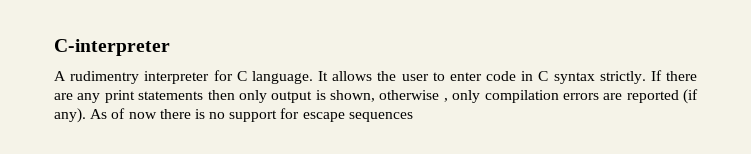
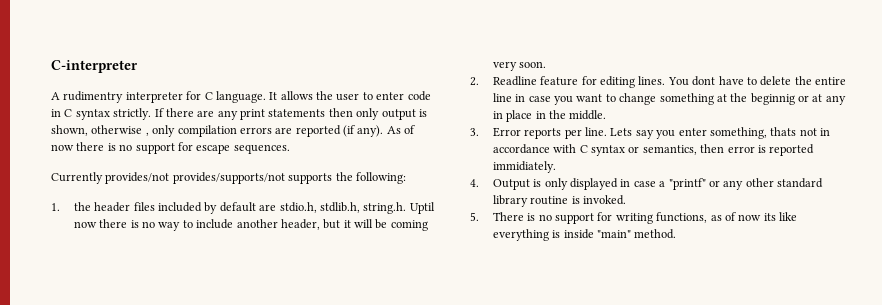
[348,112,413,122] sequences -> [233,144,290,154] [51,172,406,184] [51,202,435,214] [73,219,428,231] [492,61,547,71] [470,76,847,88] [492,93,846,105] [492,110,607,122] [470,127,831,139] [492,144,815,156] [492,161,556,173] [470,178,824,190] [492,195,627,207] [470,212,798,224] [492,229,677,241] sequences. // Currently provides/not provides/supports/not supports the following: // 1. the header files included by default are stdio.h, stdlib.h, string.h. Uptil now there is no way to include another header, but it will be coming very soon. // 2. Readline feature for editing lines. You dont have to delete the entire line in case you want to change something at the beginnig or at any in place in the middle. // 3. Error reports per line. Lets say you enter something, thats not in accordance with C syntax or semantics, then error is reported immidiately. // 4. Output is only displayed in case a "printf" or any other standard library routine is invoked. // 5. There is no support for writing functions, as of now its like everything is inside "main" method.

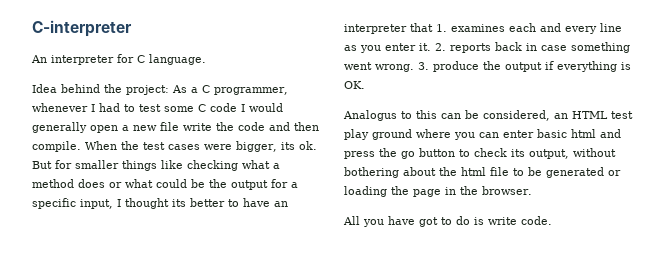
[51,91,124,103] A rudimentry -> [31,55,47,63] An
[269,91,431,101] [51,108,427,120] [51,125,416,137] [51,142,290,154] [51,172,406,184] [51,202,435,214] [73,219,428,231] [492,61,547,71] [470,76,847,88] [492,93,846,105] [492,110,607,122] [470,127,831,139] [492,144,815,156] [492,161,556,173] [470,178,824,190] [492,195,627,207] [470,212,798,224] [492,229,677,241] It allows the user to enter code in C syntax strictly. If there are any print statements then only output is shown, otherwise , only compilation errors are reported (if any). As of now there is no support for escape sequences. // Currently provides/not provides/supports/not supports the following: // 1. the header files included by default are stdio.h, stdlib.h, string.h. Uptil now there is no way to include another header, but it will be coming very soon. // 2. Readline feature for editing lines. You dont have to delete the entire line in case you want to change something at the beginnig or at any in place in the middle. // 3. Error reports per line. Lets say you enter something, thats not in accordance with C syntax or semantics, then error is reported immidiately. // 4. Output is only displayed in case a "printf" or any other standard library routine is invoked. // 5. There is no support for writing functions, as of now its like everything is inside "main" method. -> [32,84,288,95] [32,103,283,112] [32,122,319,133] [32,141,317,152] [32,160,280,171] [32,179,298,190] [32,198,288,209] [344,23,622,34] [344,42,630,53] [344,61,631,72] [344,81,365,89] [343,110,633,121] [344,129,621,140] [344,148,616,159] [344,167,621,178] [344,186,532,197] [343,216,552,227] // Idea behind the project: As a C programmer, whenever I had to test some C code I would generally open a new file write the code and then compile. When the test cases were bigger, its ok. But for smaller things like checking what a method does or what could be the output for a specific input, I thought its better to have an interpreter that 1. examines each and every line as you enter it. 2. reports back in case something went wrong. 3. produce the output if everything is OK. // Analogus to this can be considered, an HTML test play ground where you can enter basic html and press the go button to check its output, without bothering about the html file to be generated or loading the page in the browser. // All you have got to do is write code.

